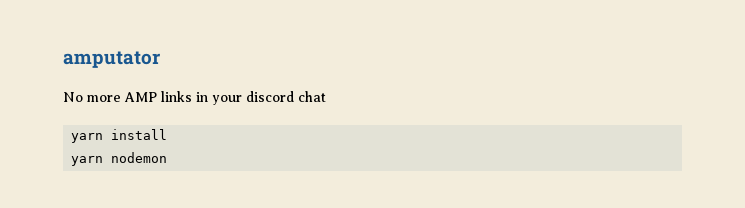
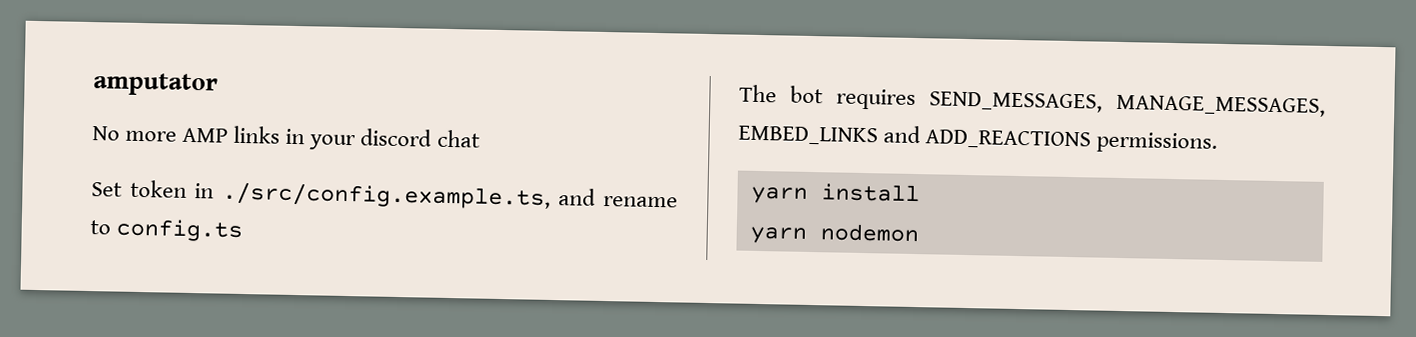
(326, 96) none -> [91,179,678,210] [90,218,244,243] [739,84,1326,117] [738,125,1219,154] // Set token in ./src/config.example.ts, and rename to config.ts // The bot requires SEND_MESSAGES, MANAGE_MESSAGES, EMBED_LINKS and ADD_REACTIONS permissions.

